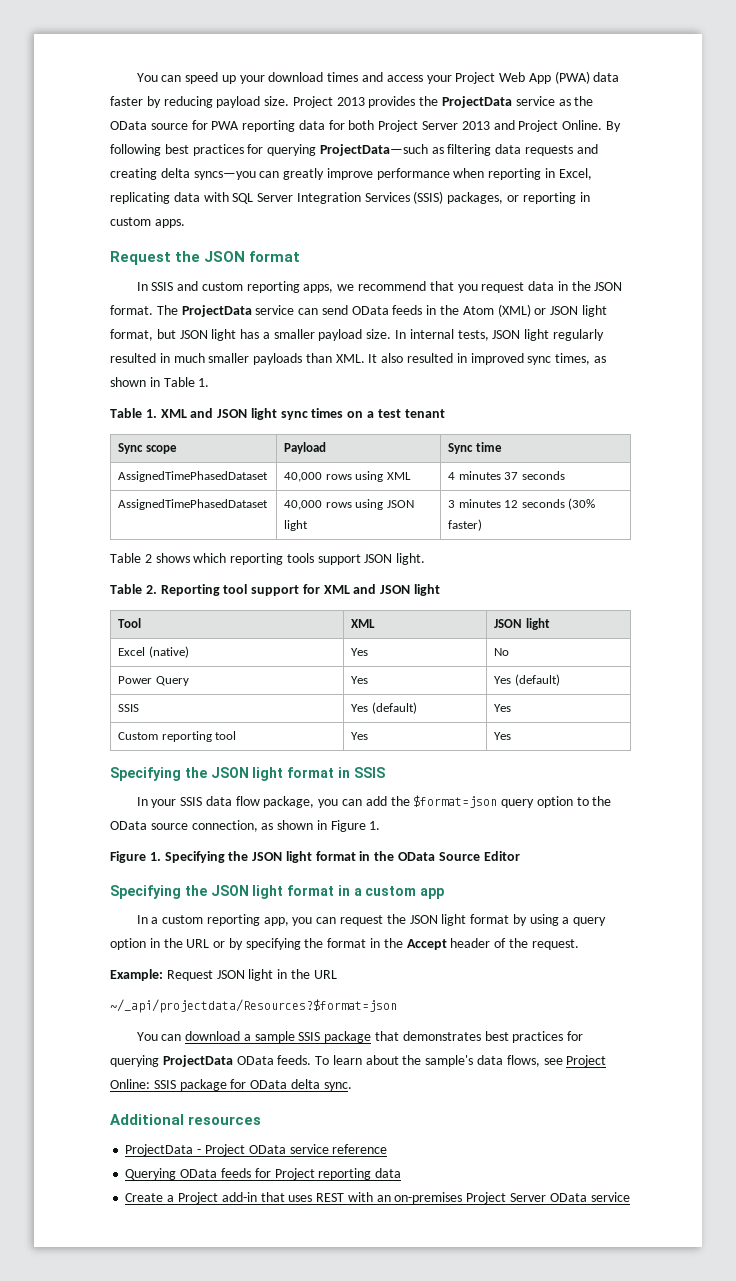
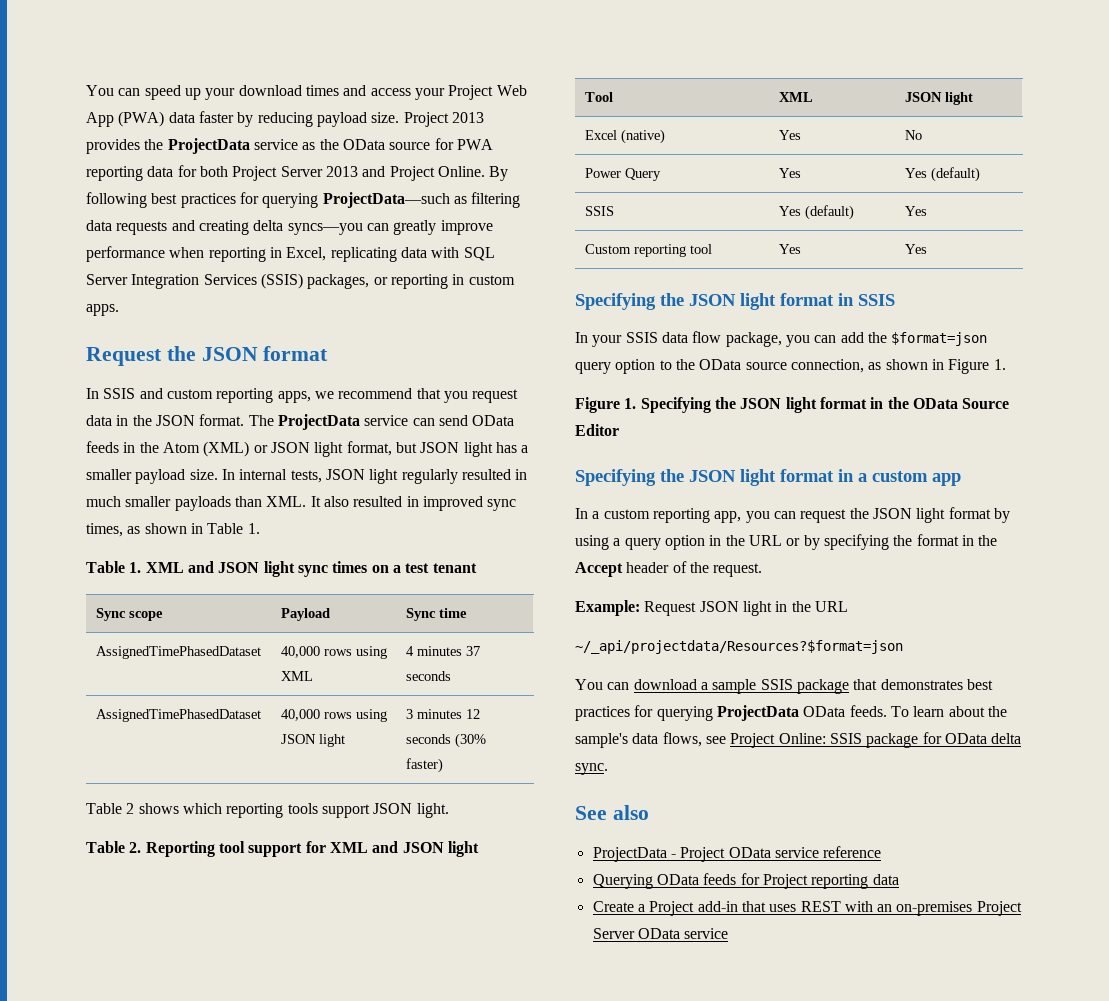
[110,1114,262,1125] Additional resources -> [575,805,649,820] See also

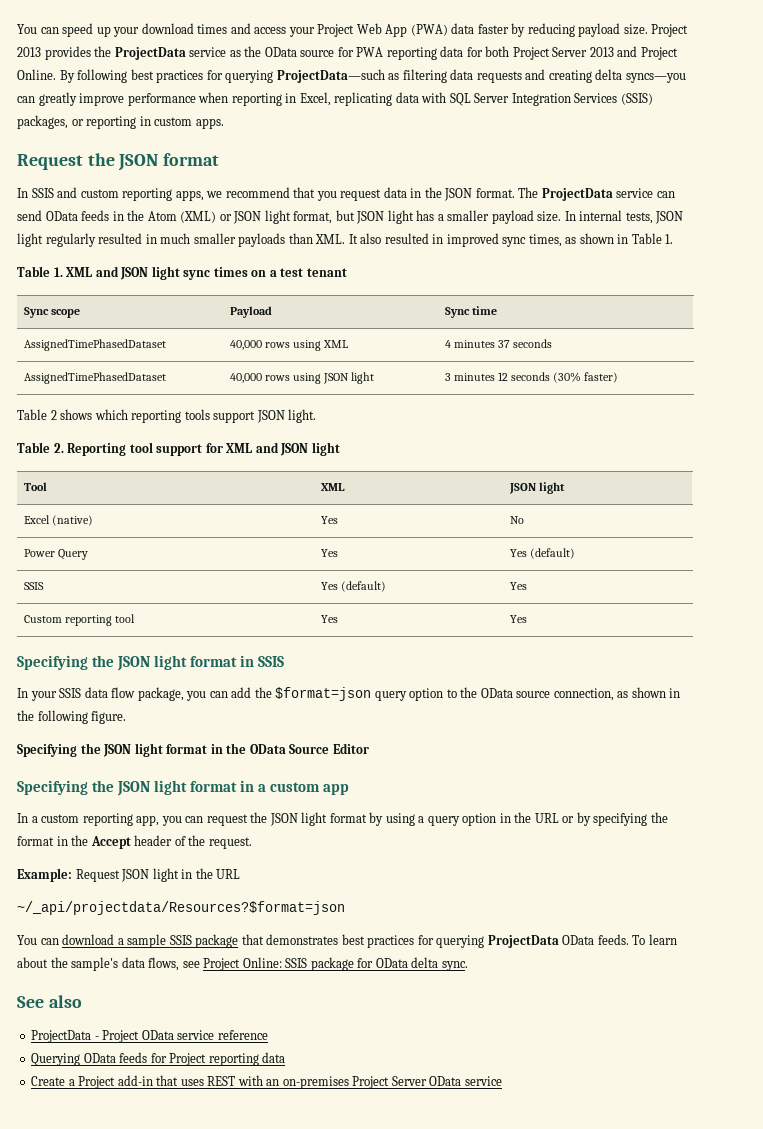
[948,359,1006,374] [575,397,637,413] Figure 1. // Figure 1. -> [17,710,127,724] the following figure. //

